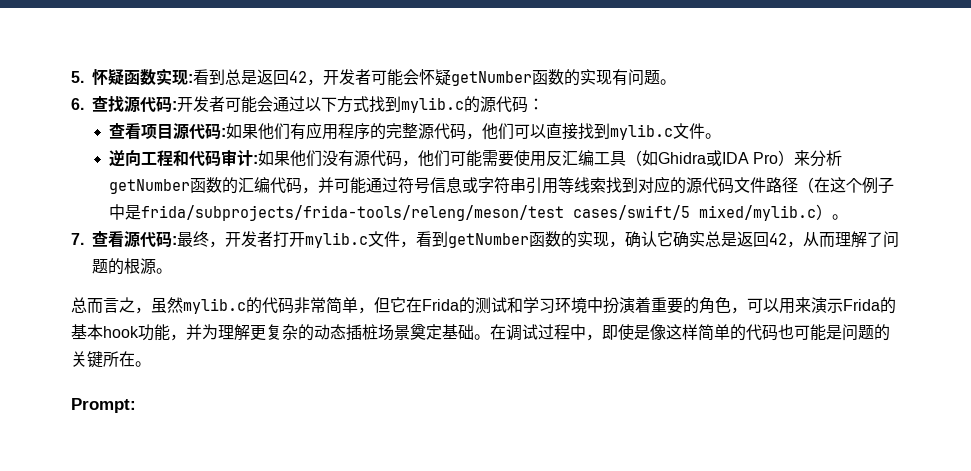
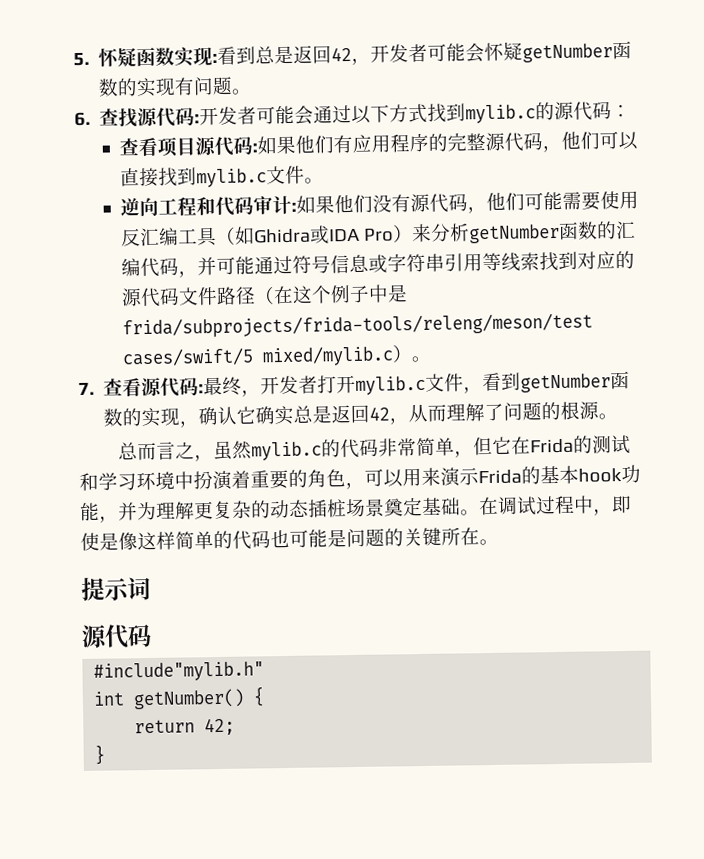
[71,398,136,413] Prompt: -> [81,576,151,601] [81,623,152,649] [93,661,265,682] [93,686,266,710] [134,717,236,736] [94,744,106,765] 提示词 // 源代码 // #include"mylib.h" // int getNumber() { // return 42; // }

